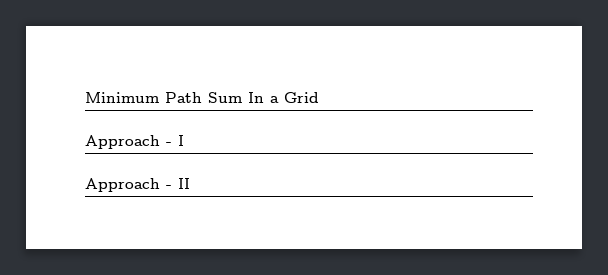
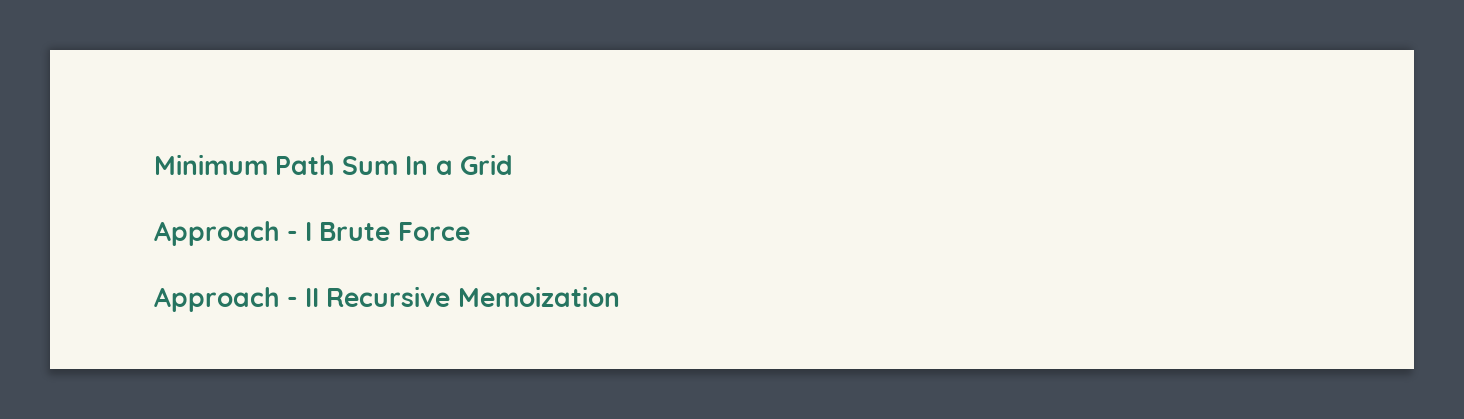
(184, 140) none -> [319,222,470,241] Brute Force
(190, 183) none -> [326,286,620,307] Recursive Memoization

